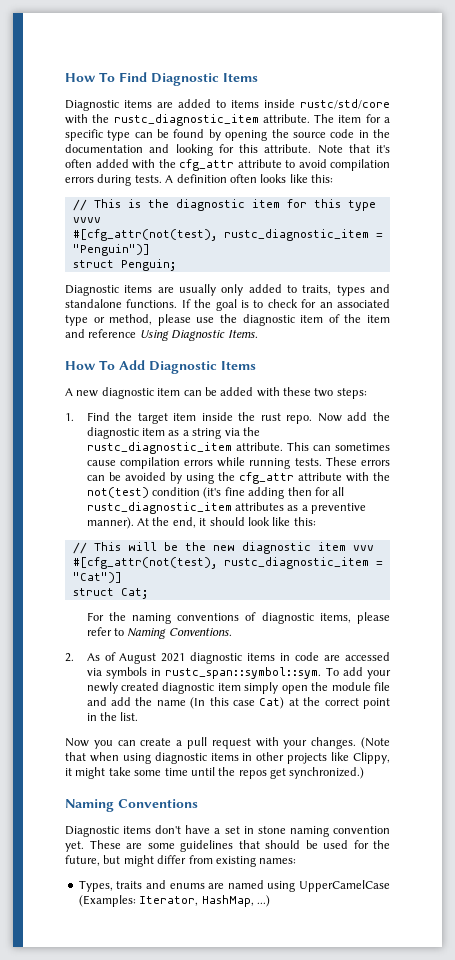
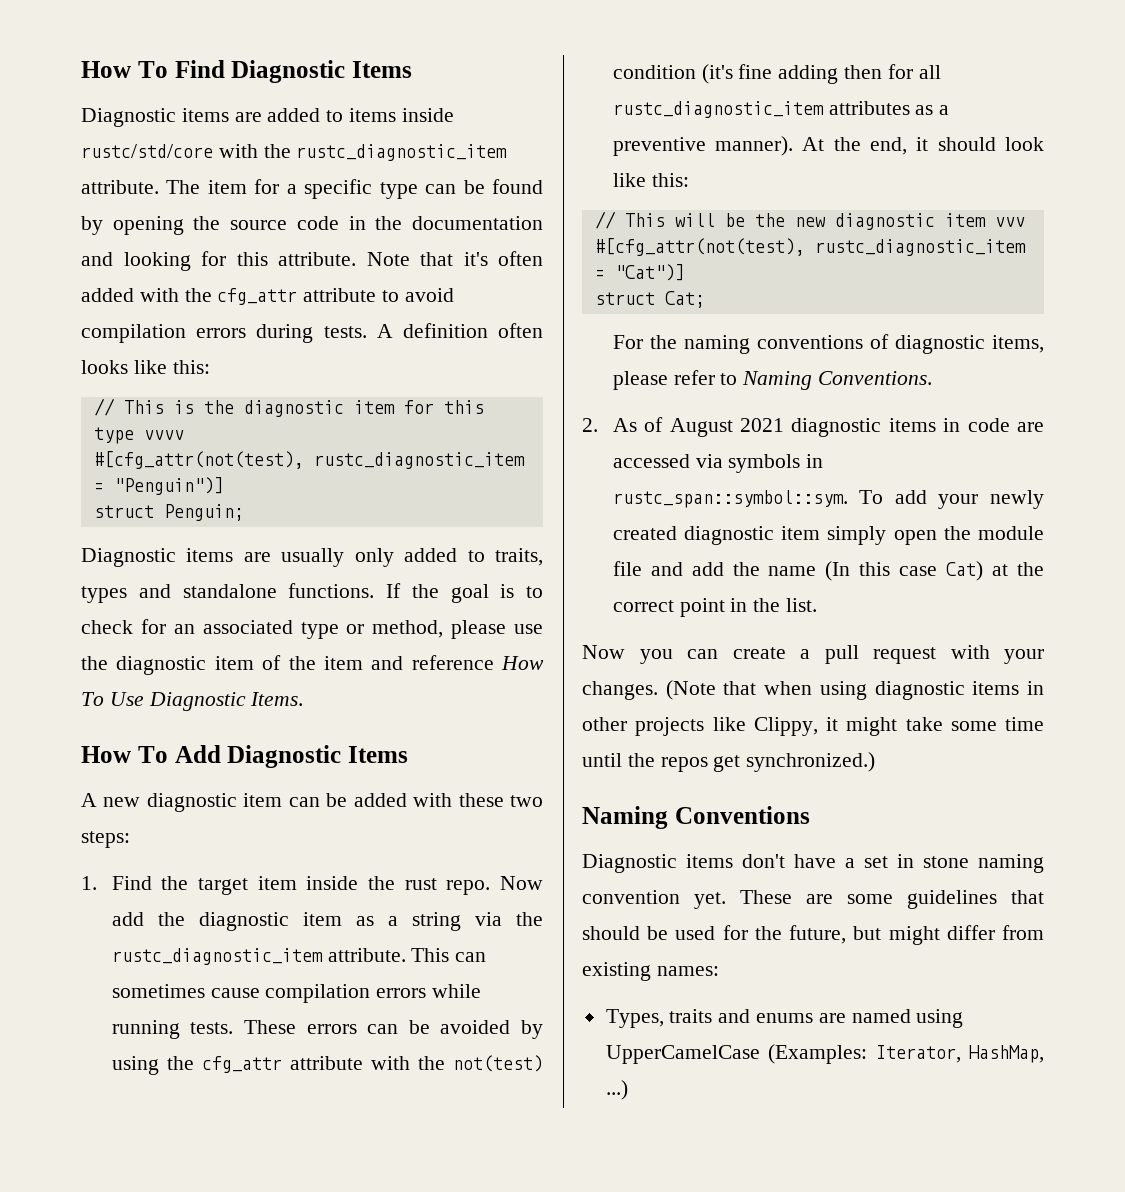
[139,330,169,341] Using -> [501,656,544,670] [81,692,144,706] How To Use

